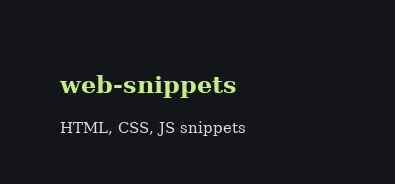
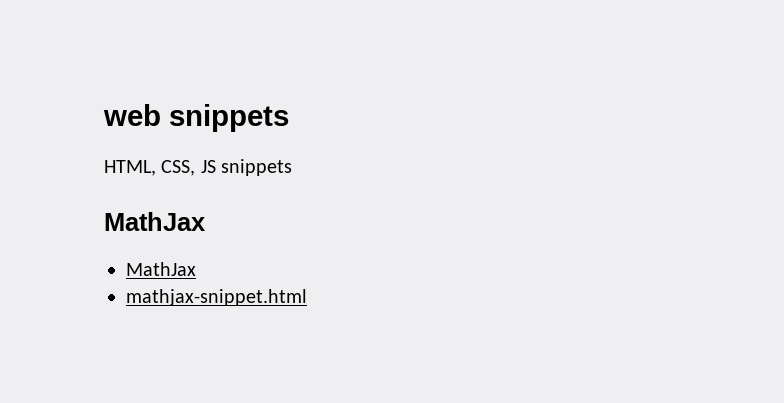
[59,75,237,98] web-snippets -> [103,104,289,132] web snippets
(246, 128) none -> [104,212,205,231] [126,262,196,276] [126,289,307,306] // MathJax // MathJax // mathjax-snippet.html

